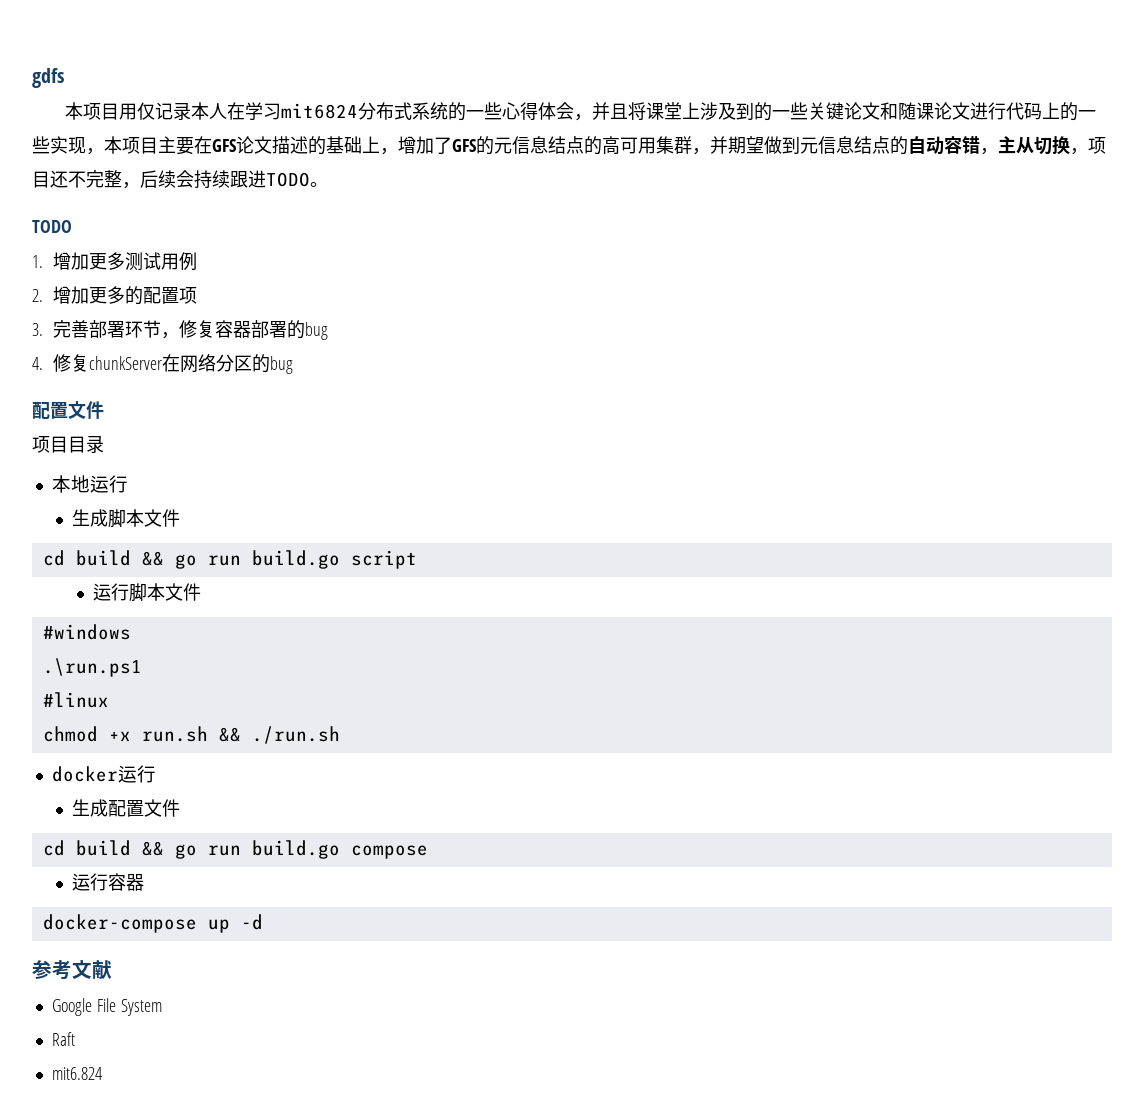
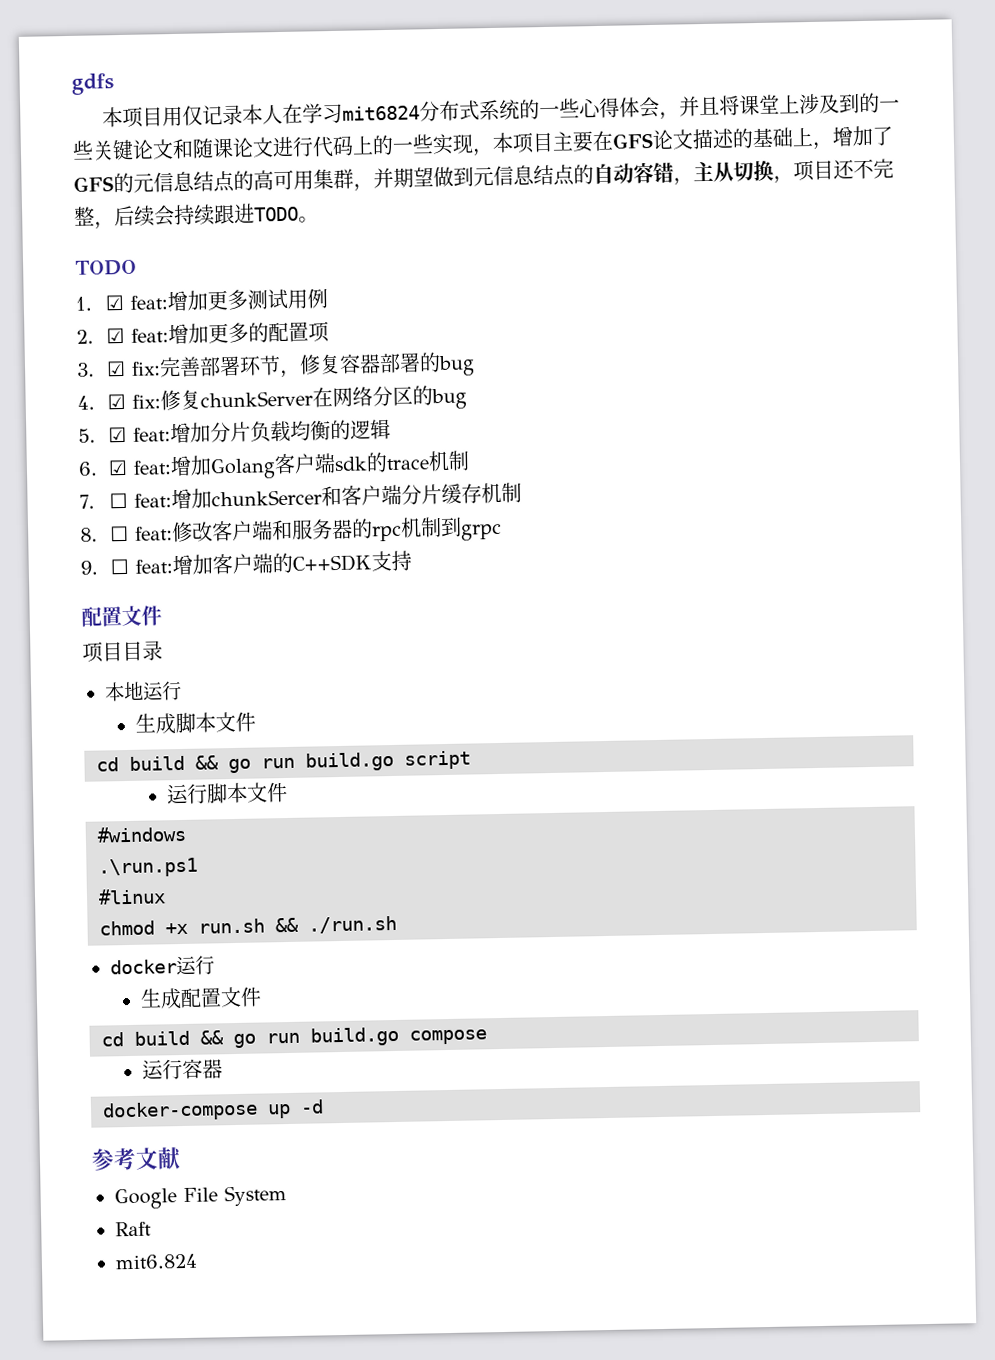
(43, 261) none -> [105,294,169,311] ☑ feat:
(43, 295) none -> [106,327,170,344] ☑ feat:
(43, 329) none -> [106,360,162,377] ☑ fix:
(43, 363) none -> [107,393,162,410] ☑ fix:
(293, 365) none -> [78,418,392,444] [78,450,471,480] [79,482,523,510] [80,516,503,543] [80,550,413,576] // 5. ☑ feat:增加分片负载均衡的逻辑 // 6. ☑ feat:增加Golang客户端sdk的trace机制 // 7. ☐ feat:增加chunkSercer和客户端分片缓存机制 // 8. ☐ feat:修改客户端和服务器的rpc机制到grpc // 9. ☐ feat:增加客户端的C++SDK支持

